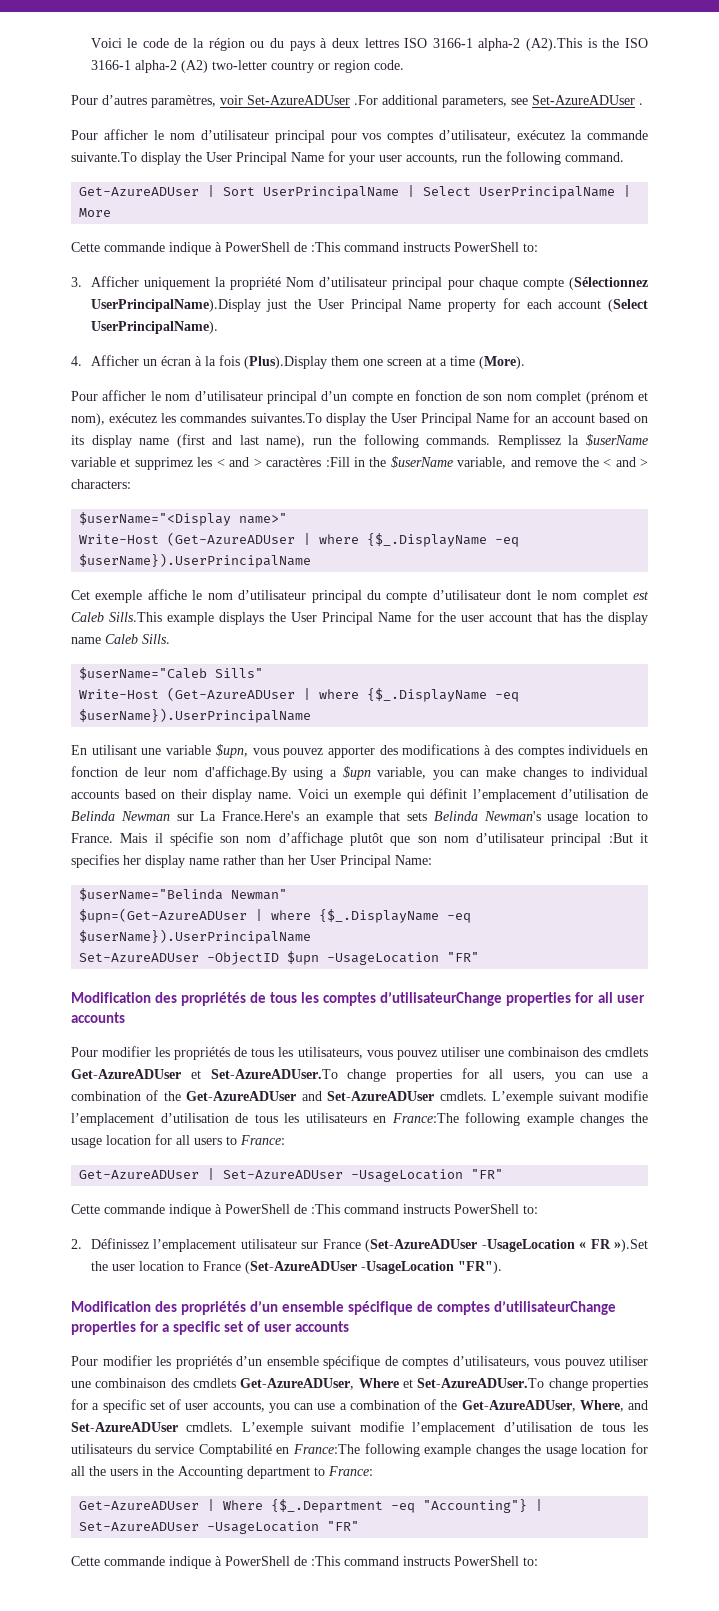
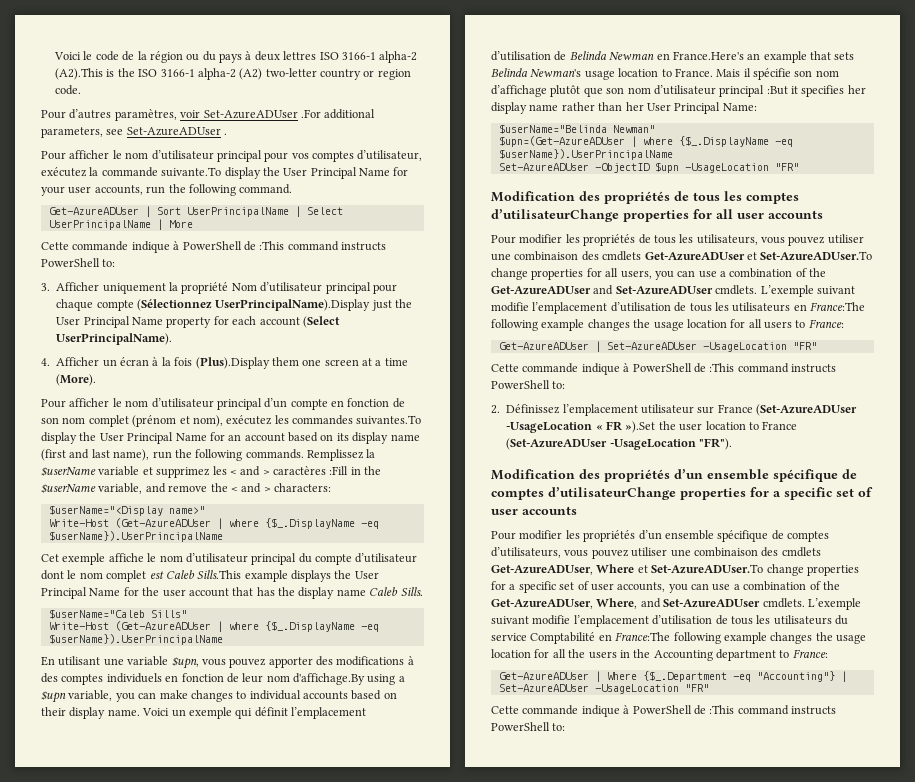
[176,811,217,821] sur La -> [656,53,670,60] en

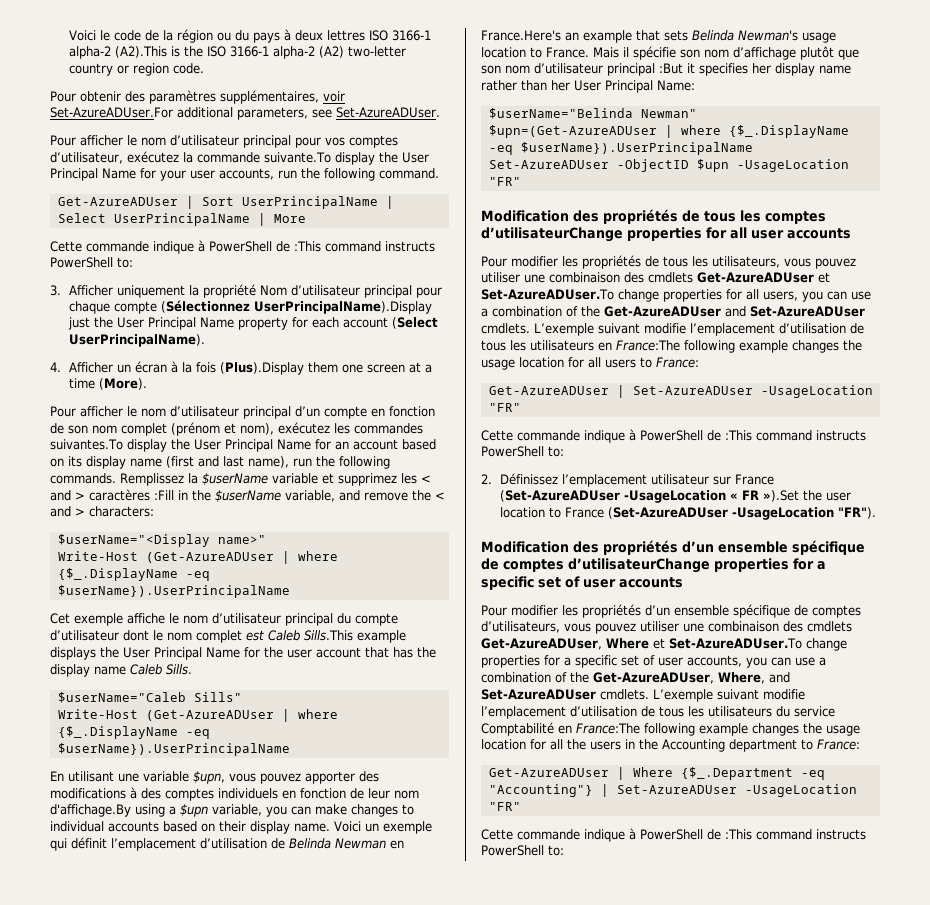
[69,109,321,121] d’autres paramètres, voir Set-AzureADUser .For -> [80,90,345,104] [50,107,173,118] obtenir des paramètres supplémentaires, voir Set-AzureADUser.For
[126,127,228,136] Set-AzureADUser . -> [335,107,440,118] Set-AzureADUser.

